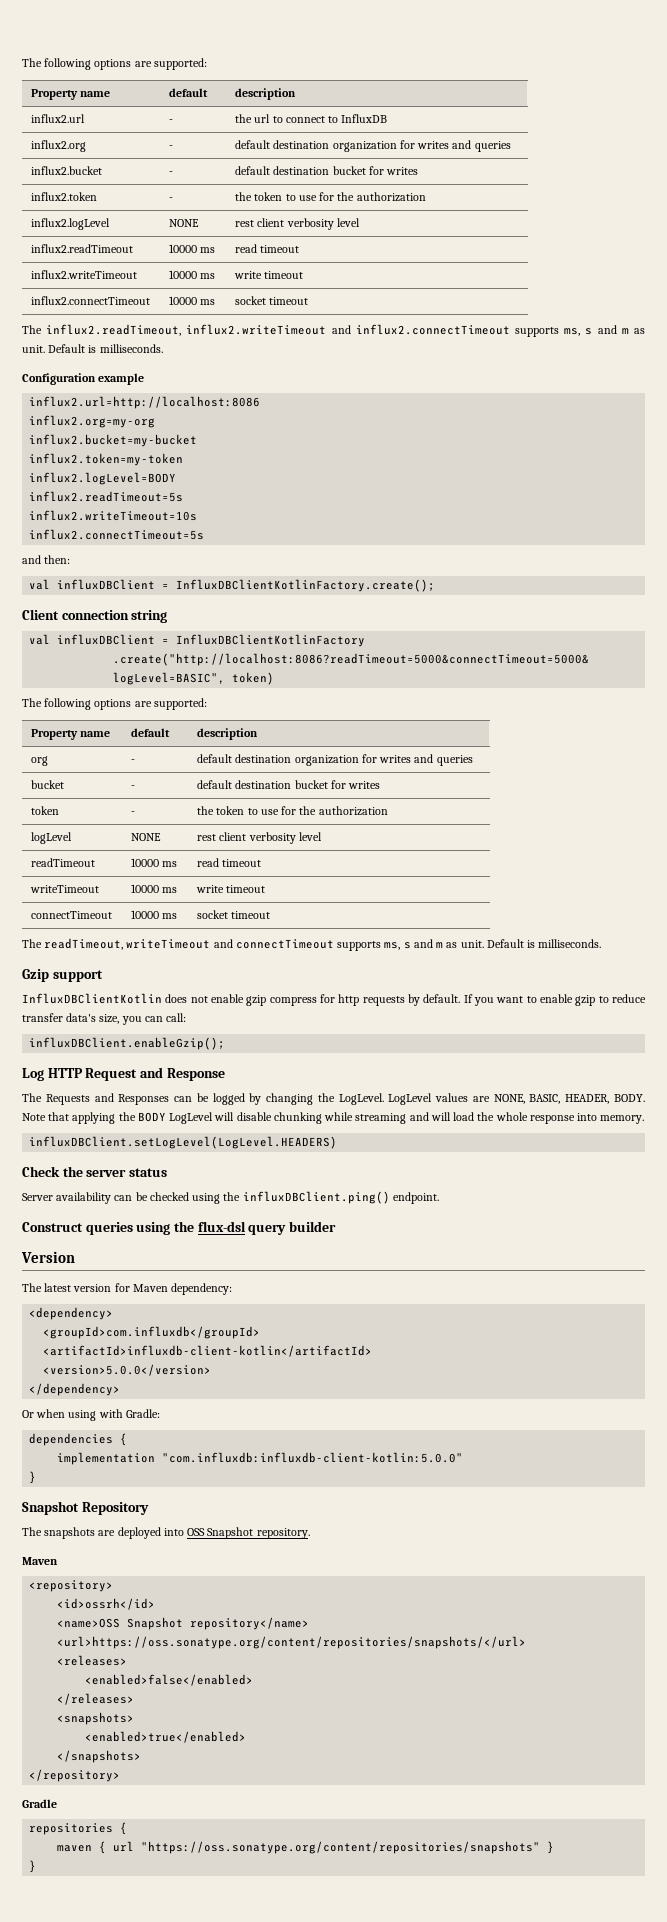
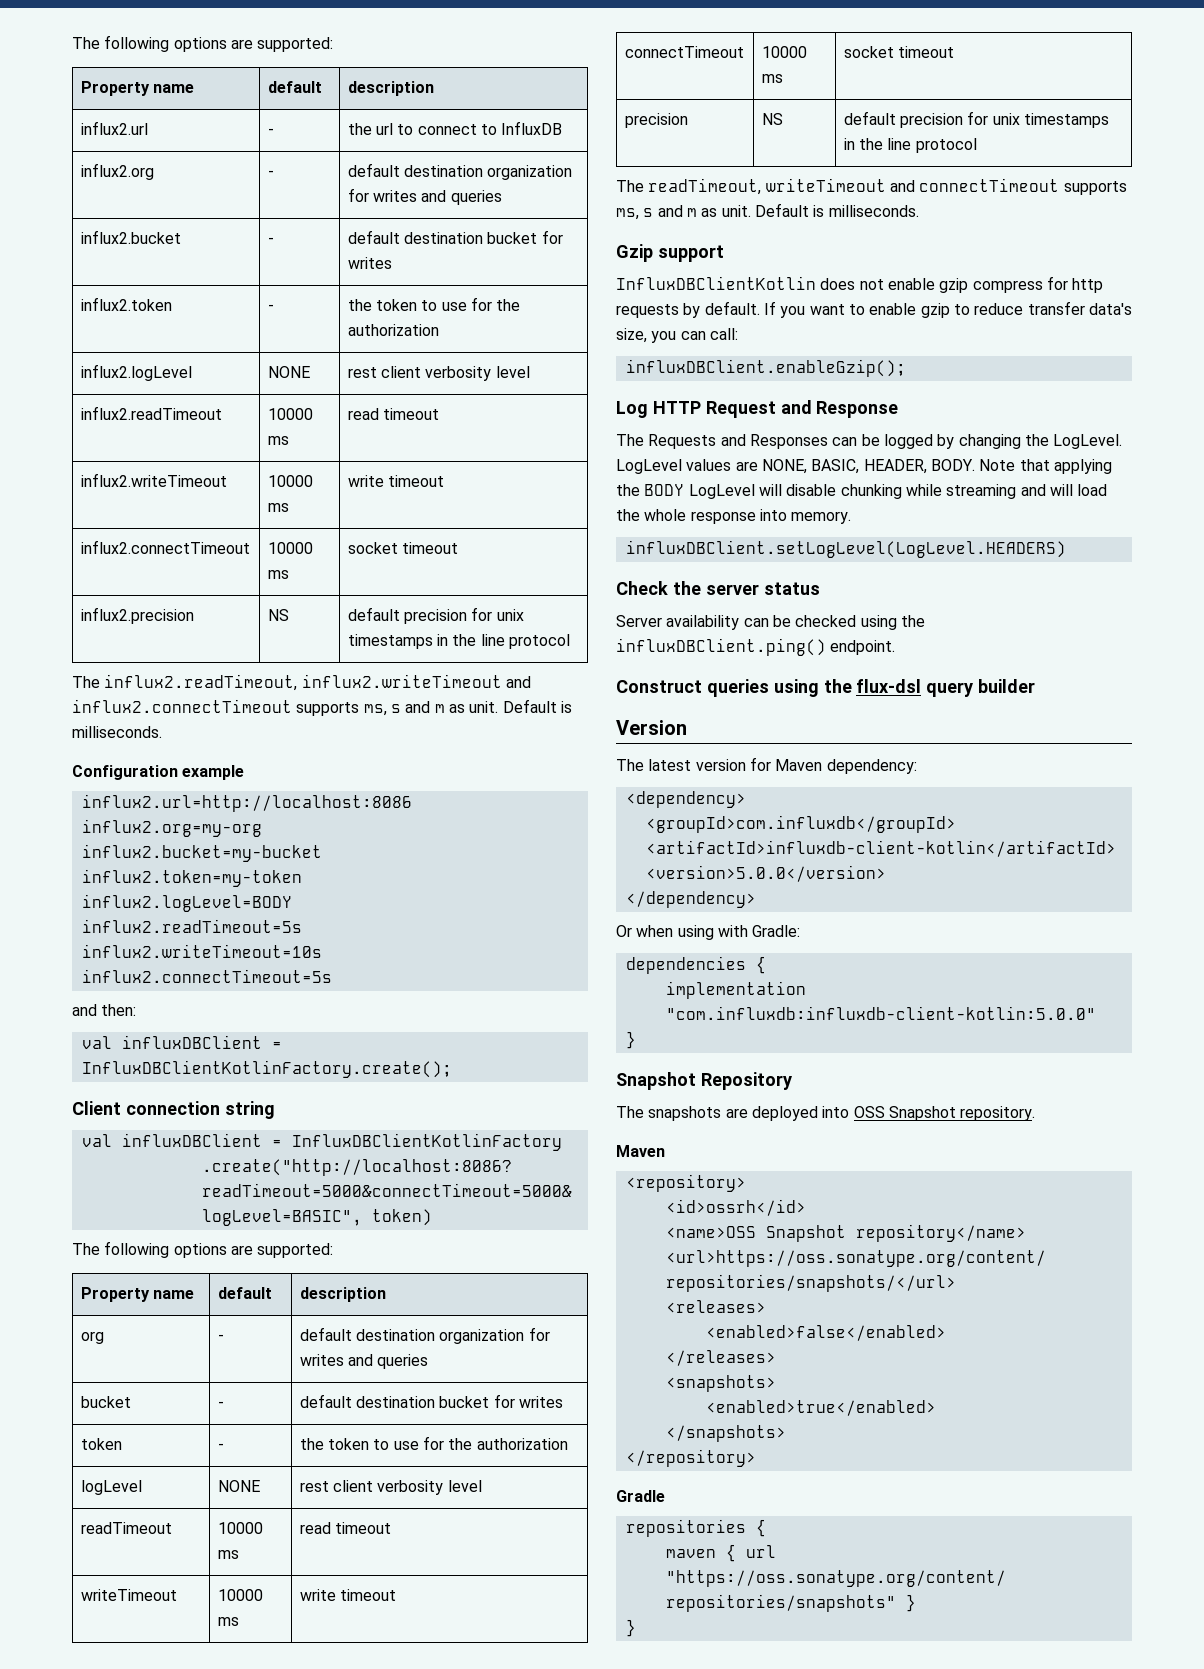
(309, 301) none -> [80,607,194,624] [267,609,289,621] [347,607,524,624] [347,634,571,649] // influx2.precision | NS | default precision for unix timestamps in the line protocol
(271, 915) none -> [624,113,688,128] [761,113,783,125] [843,111,1110,128] [843,138,977,153] // precision | NS | default precision for unix timestamps in the line protocol

